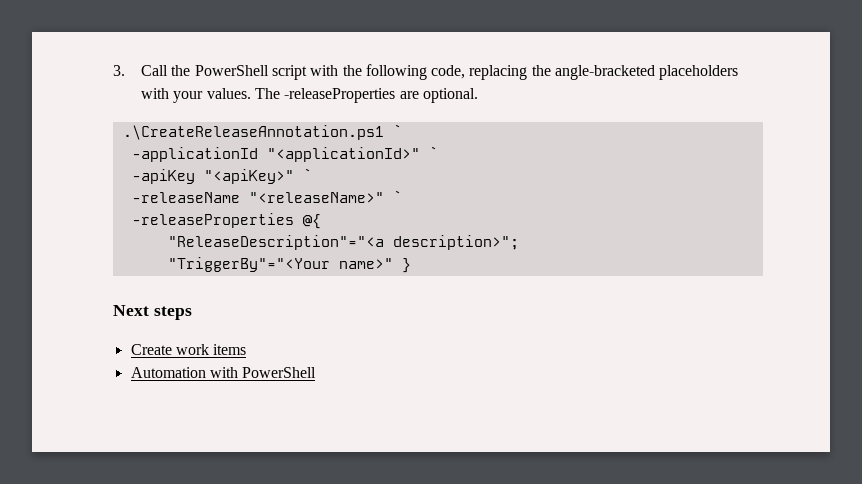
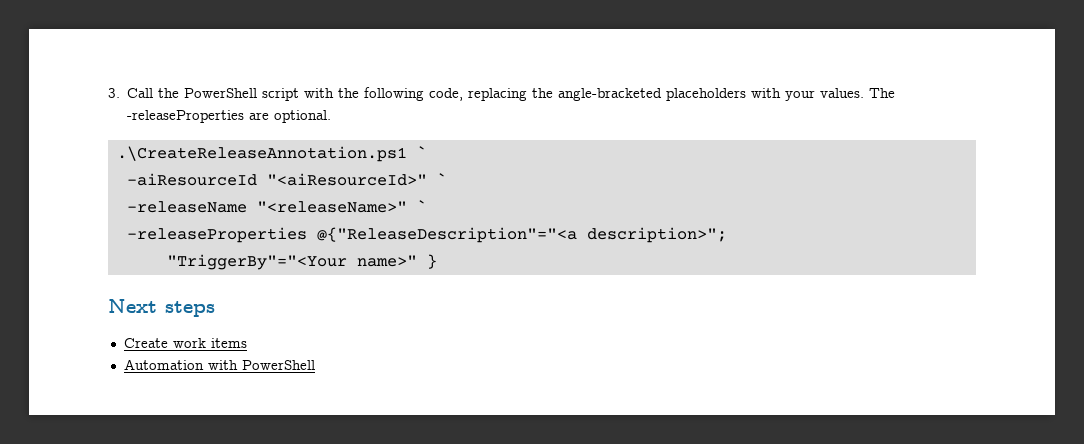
[131,146,438,162] [131,169,294,184] -applicationId "<applicationId>" ` // -apiKey "<apiKey>" -> [126,173,427,186] -aiResourceId "<aiResourceId>"
[302,214,321,229] [167,235,384,250] @{ // "ReleaseDescription"="<a -> [316,227,577,243] @{"ReleaseDescription"="<a

